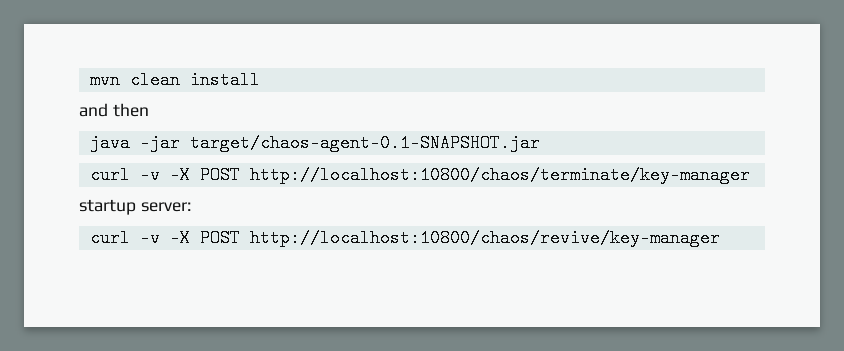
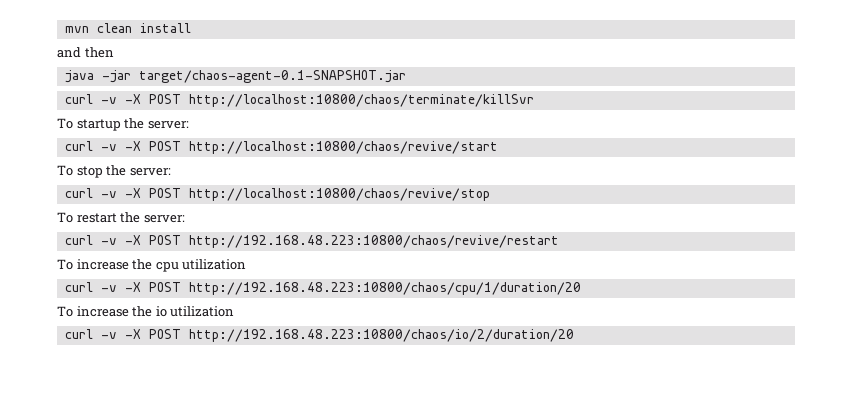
[249,166,750,184] [79,199,191,215] [89,229,720,247] http://localhost:10800/chaos/terminate/key-manager // startup server: // curl -v -X POST http://localhost:10800/chaos/revive/key-manager -> [188,94,534,107] [57,118,189,131] [64,141,498,154] [57,165,171,178] [64,188,490,201] [57,212,185,223] [64,235,559,248] [57,259,247,272] [64,282,581,295] [57,306,235,317] [64,329,574,342] http://localhost:10800/chaos/terminate/killSvr // To startup the server: // curl -v -X POST http://localhost:10800/chaos/revive/start // To stop the server: // curl -v -X POST http://localhost:10800/chaos/revive/stop // To restart the server: // curl -v -X POST http://192.168.48.223:10800/chaos/revive/restart // To increase the cpu utilization // curl -v -X POST http://192.168.48.223:10800/chaos/cpu/1/duration/20 // To increase the io utilization // curl -v -X POST http://192.168.48.223:10800/chaos/io/2/duration/20

